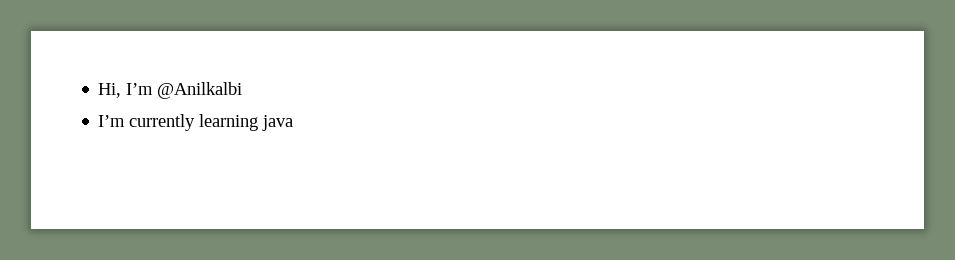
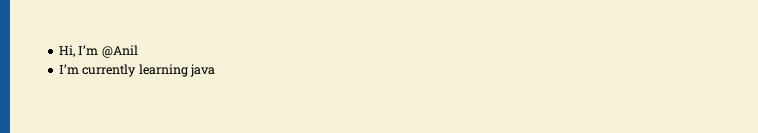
[157,82,243,99] @Anilkalbi -> [101,45,138,58] @Anil

